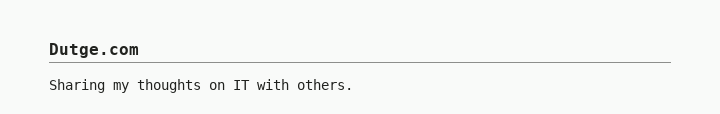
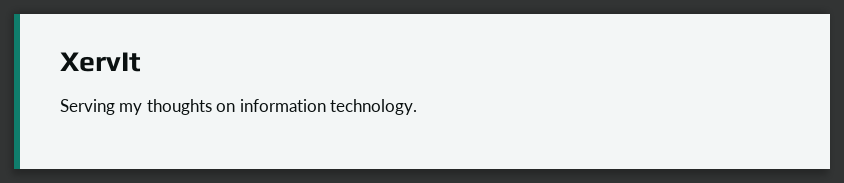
[49,43,139,58] [49,79,105,93] Dutge.com // Sharing -> [60,52,141,72] [60,99,115,115] XervIt // Serving
[233,79,353,90] IT with others. -> [239,99,418,115] information technology.

